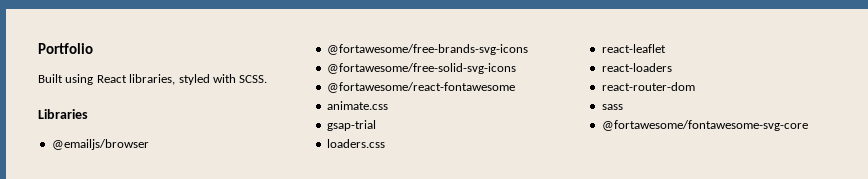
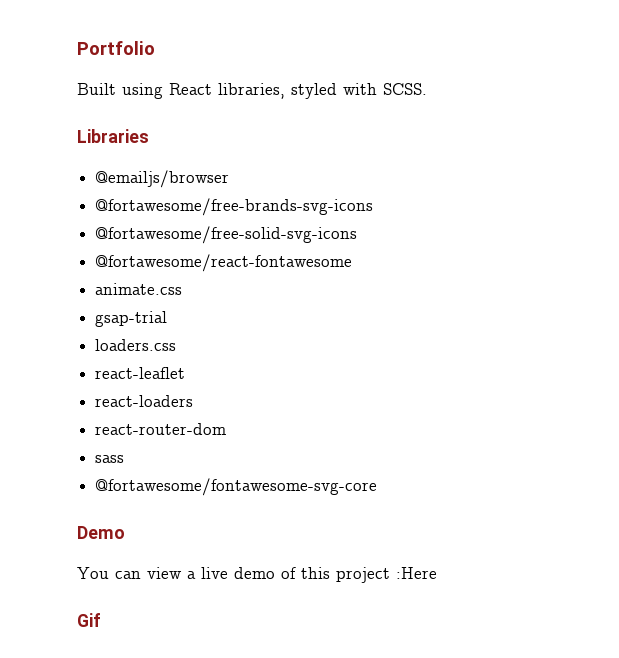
(808, 125) none -> [77,526,125,539] [77,567,437,583] [77,613,100,627] // Demo // You can view a live demo of this project :Here // Gif

